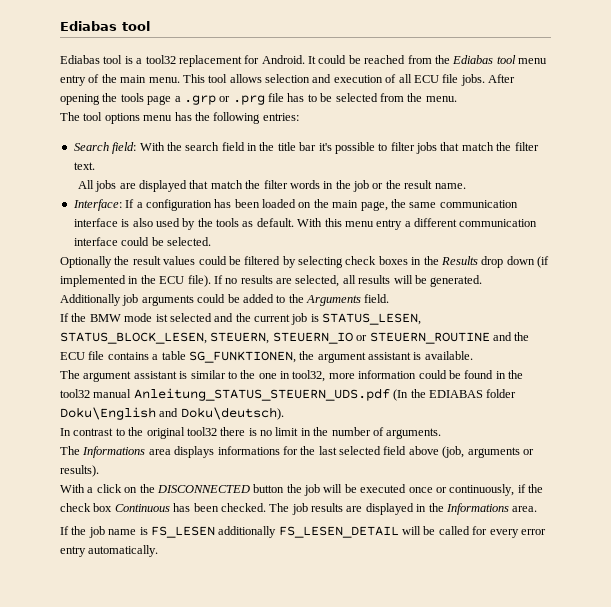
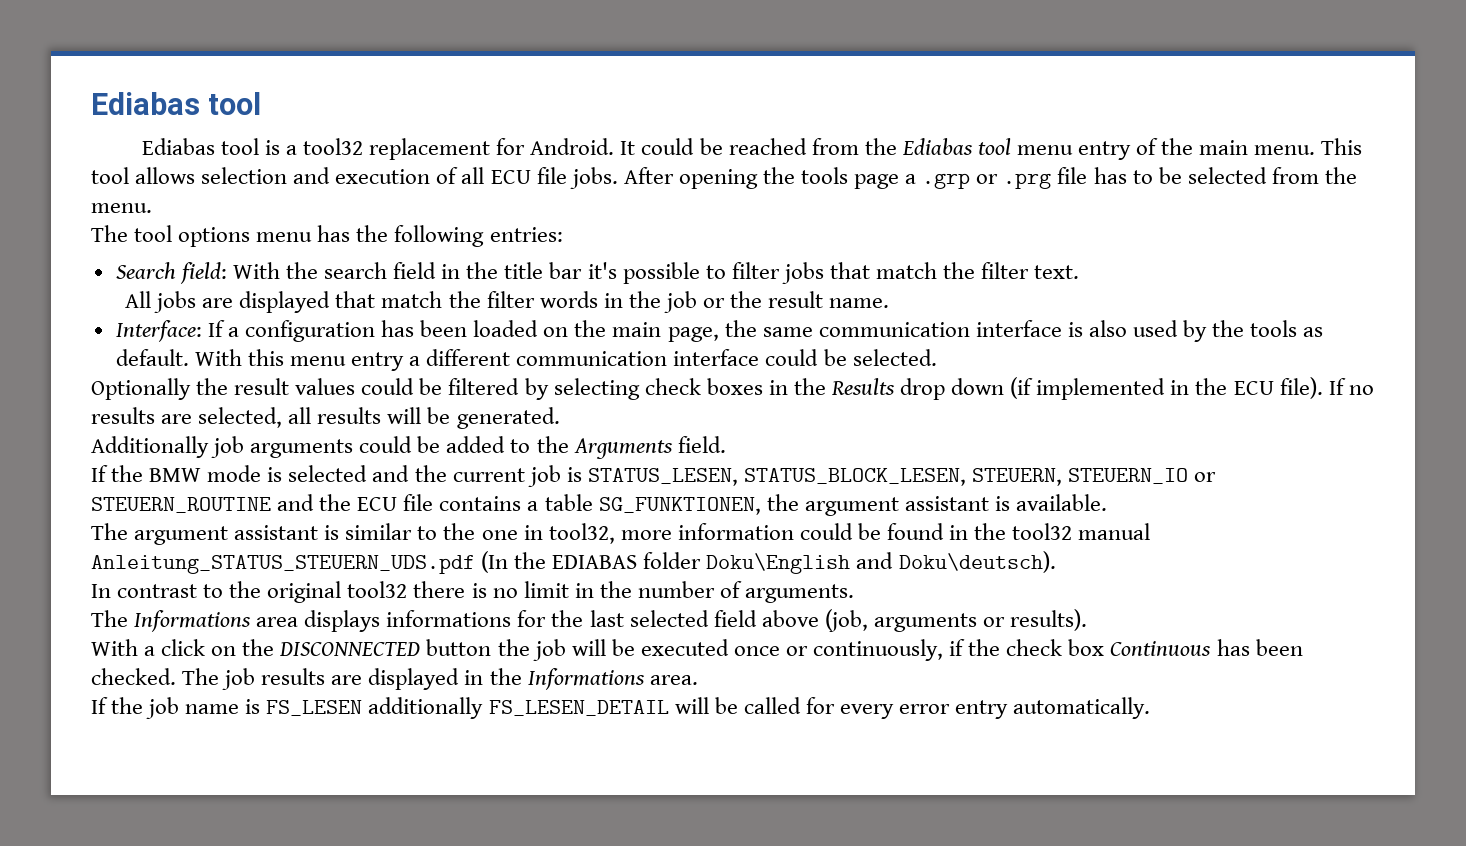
[155,314,168,322] ist -> [267,467,283,482] is

